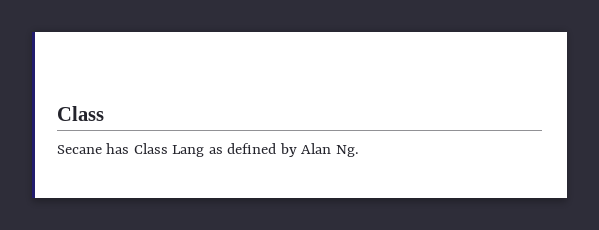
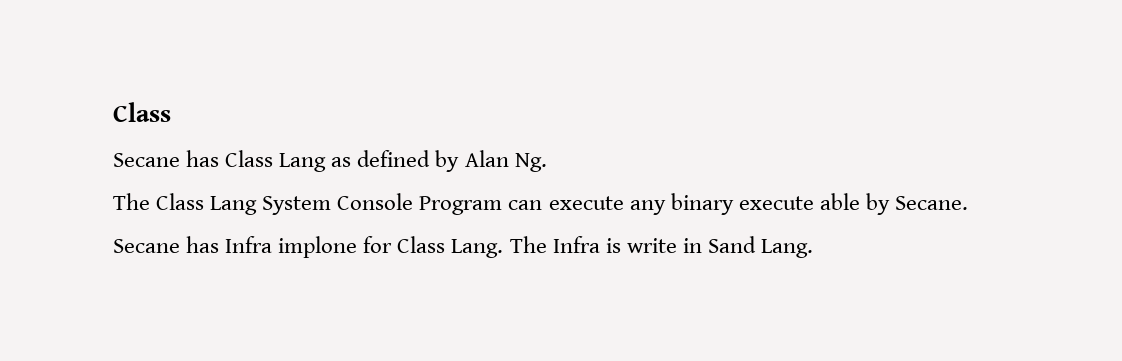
(359, 151) none -> [113,193,968,215] [113,236,813,258] // The Class Lang System Console Program can execute any binary execute able by Secane. // Secane has Infra implone for Class Lang. The Infra is write in Sand Lang.

